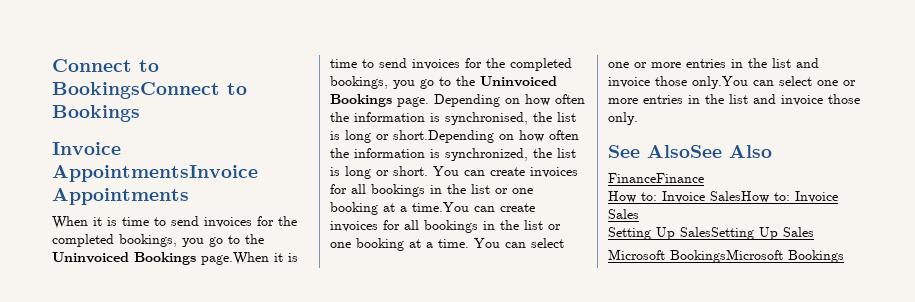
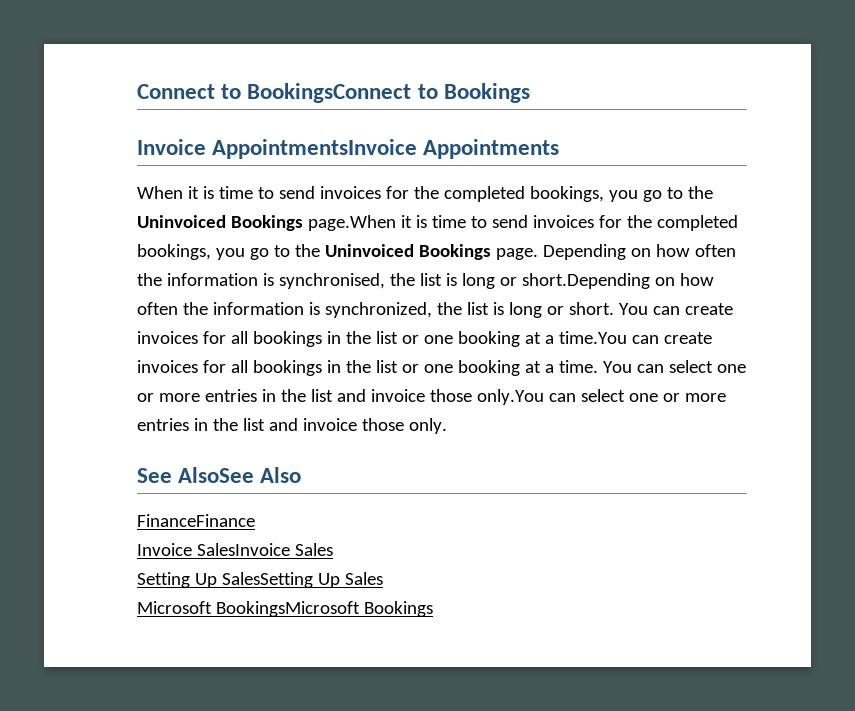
[608,191,838,203] How to: Invoice SalesHow to: Invoice -> [137,543,290,556] Invoice SalesInvoice

